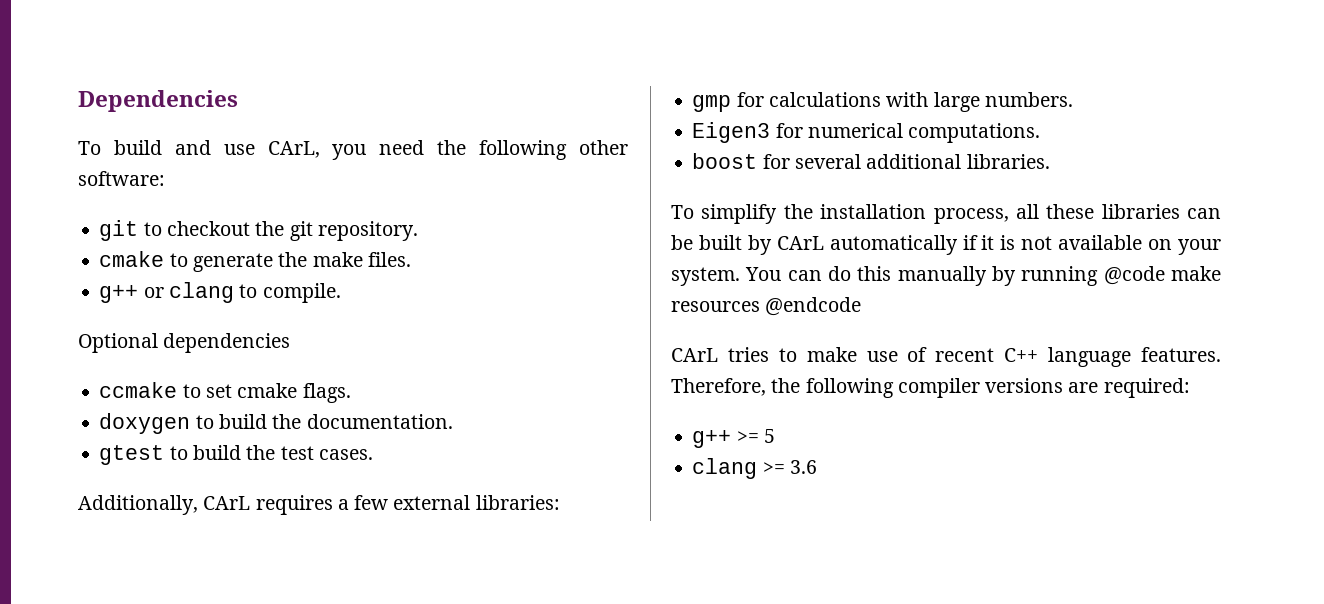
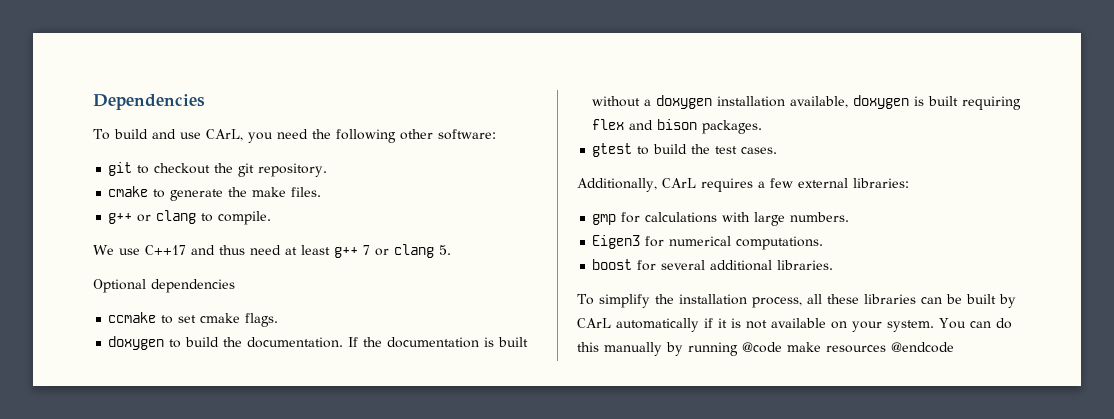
(341, 293) none -> [93,244,451,258] // We use C++17 and thus need at least g++ 7 or clang 5.
(453, 421) none -> [348,337,529,348] [592,95,1022,110] [592,119,763,134] If the documentation is built without a doxygen installation available, doxygen is built requiring flex and bison packages.
[671,347,1221,367] [671,378,1190,398] [692,429,775,448] [692,458,817,479] // CArL tries to make use of recent C++ language features. Therefore, the following compiler versions are required: // g++ >= 5 // clang >= 3.6 -> (954, 347) none

